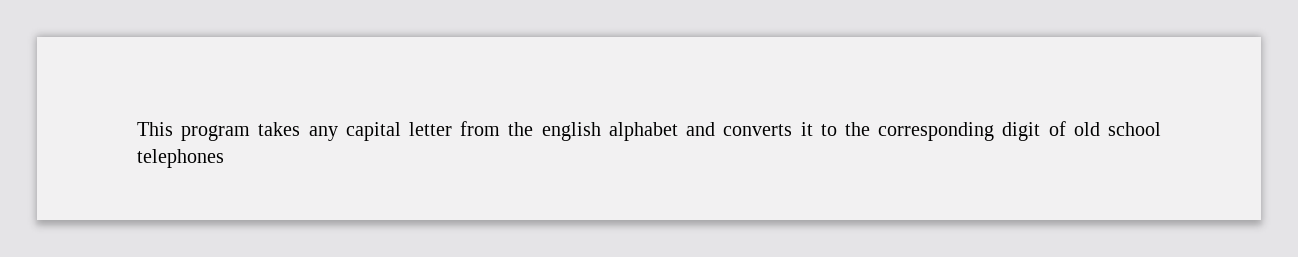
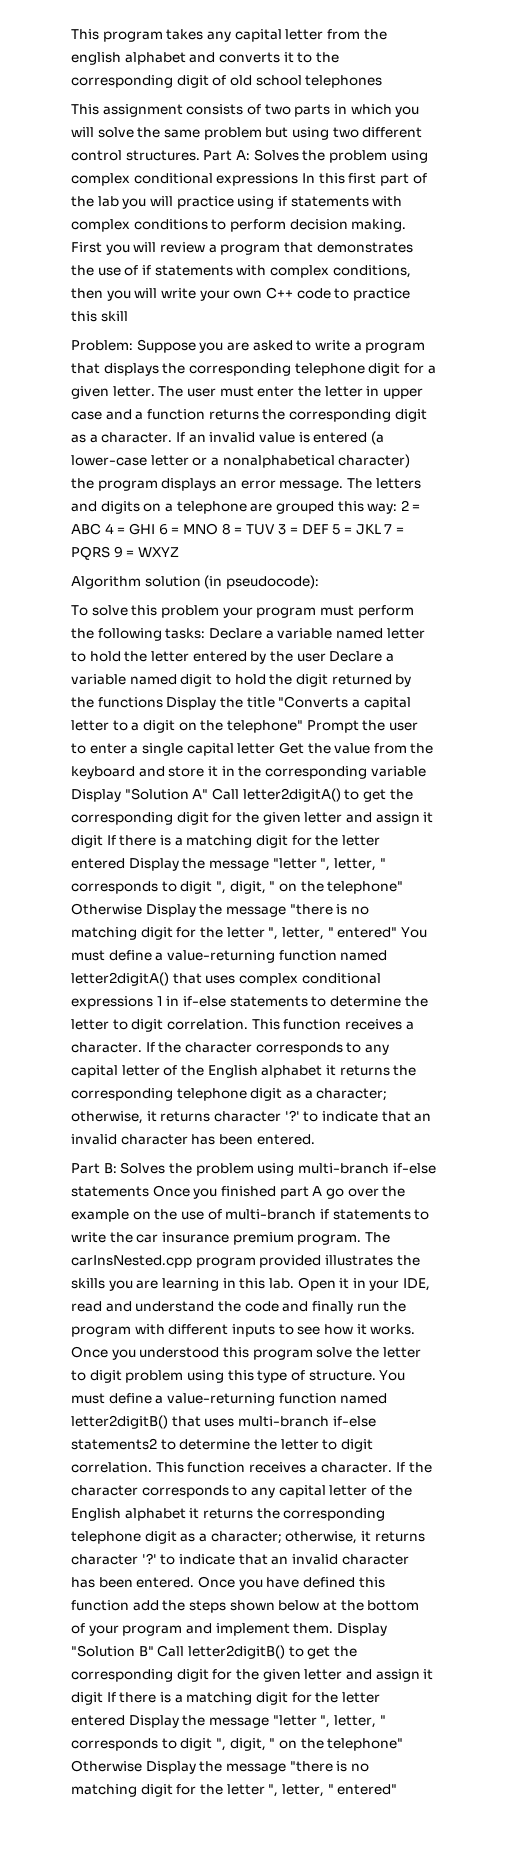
(224, 158) none -> [71,104,420,117] [71,127,423,140] [71,149,428,163] [71,173,427,186] [71,196,403,209] [71,219,407,232] [71,242,413,255] [71,265,411,278] [71,287,410,301] [71,311,128,322] [71,339,426,353] [71,363,436,376] [71,386,423,399] [71,409,427,422] [71,431,384,445] [71,454,411,468] [71,478,421,491] [71,500,421,514] [71,523,404,535] [71,546,179,560] [71,575,319,589] [71,605,414,618] [71,628,425,641] [71,651,394,664] [71,674,412,687] [71,696,411,710] [71,720,418,733] [71,742,434,756] [71,766,426,779] [71,788,413,802] [71,812,434,825] [71,835,380,848] [71,858,386,871] [71,881,404,894] [71,903,369,917] [71,927,427,940] [71,950,388,963] [71,972,381,986] [71,996,428,1009] [71,1019,414,1032] [71,1042,389,1055] [71,1065,417,1078] [71,1088,388,1101] [71,1110,432,1124] [71,1134,315,1145] [71,1162,436,1176] [71,1185,406,1199] [71,1209,430,1222] [71,1232,390,1245] [71,1255,420,1268] [71,1277,431,1291] [71,1301,407,1314] [71,1324,416,1337] [71,1346,421,1360] [71,1370,406,1383] [71,1393,388,1406] [71,1415,376,1429] [71,1438,373,1452] [71,1462,432,1473] [71,1485,412,1498] [71,1508,386,1521] [71,1531,425,1544] [71,1553,409,1565] [71,1576,385,1590] [71,1600,420,1613] [71,1623,387,1636] [71,1645,357,1659] [71,1669,434,1682] [71,1692,380,1705] [71,1715,386,1728] [71,1738,404,1751] [71,1760,369,1774] [71,1784,398,1797] // This assignment consists of two parts in which you will solve the same problem but using two different control structures. Part A: Solves the problem using complex conditional expressions In this first part of the lab you will practice using if statements with complex conditions to perform decision making. First you will review a program that demonstrates the use of if statements with complex conditions, then you will write your own C++ code to practice this skill // Problem: Suppose you are asked to write a program that displays the corresponding telephone digit for a given letter. The user must enter the letter in upper case and a function returns the corresponding digit as a character. If an invalid value is entered (a lower-case letter or a nonalphabetical character) the program displays an error message. The letters and digits on a telephone are grouped this way: 2 = ABC 4 = GHI 6 = MNO 8 = TUV 3 = DEF 5 = JKL 7 = PQRS 9 = WXYZ // Algorithm solution (in pseudocode): // To solve this problem your program must perform the following tasks: Declare a variable named letter to hold the letter entered by the user Declare a variable named digit to hold the digit returned by the functions Display the title "Converts a capital letter to a digit on the telephone" Prompt the user to enter a single capital letter Get the value from the keyboard and store it in the corresponding variable Display "Solution A" Call letter2digitA() to get the corresponding digit for the given letter and assign it digit If there is a matching digit for the letter entered Display the message "letter ", letter, " corresponds to digit ", digit, " on the telephone" Otherwise Display the message "there is no matching digit for the letter ", letter, " entered" You must define a value-returning function named letter2digitA() that uses complex conditional expressions 1 in if-else statements to determine the letter to digit correlation. This function receives a character. If the character corresponds to any capital letter of the English alphabet it returns the corresponding telephone digit as a character; otherwise, it returns character '?' to indicate that an invalid character has been entered. // Part B: Solves the problem using multi-branch if-else statements Once you finished part A go over the example on the use of multi-branch if statements to write the car insurance premium program. The carInsNested.cpp program provided illustrates the skills you are learning in this lab. Open it in your IDE, read and understand the code and finally run the program with different inputs to see how it works. Once you understood this program solve the letter to digit problem using this type of structure. You must define a value-returning function named letter2digitB() that uses multi-branch if-else statements2 to determine the letter to digit correlation. This function receives a character. If the character corresponds to any capital letter of the English alphabet it returns the corresponding telephone digit as a character; otherwise, it returns character '?' to indicate that an invalid character has been entered. Once you have defined this function add the steps shown below at the bottom of your program and implement them. Display "Solution B" Call letter2digitB() to get the corresponding digit for the given letter and assign it digit If there is a matching digit for the letter entered Display the message "letter ", letter, " corresponds to digit ", digit, " on the telephone" Otherwise Display the message "there is no matching digit for the letter ", letter, " entered"

